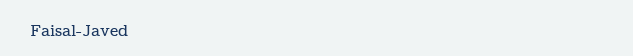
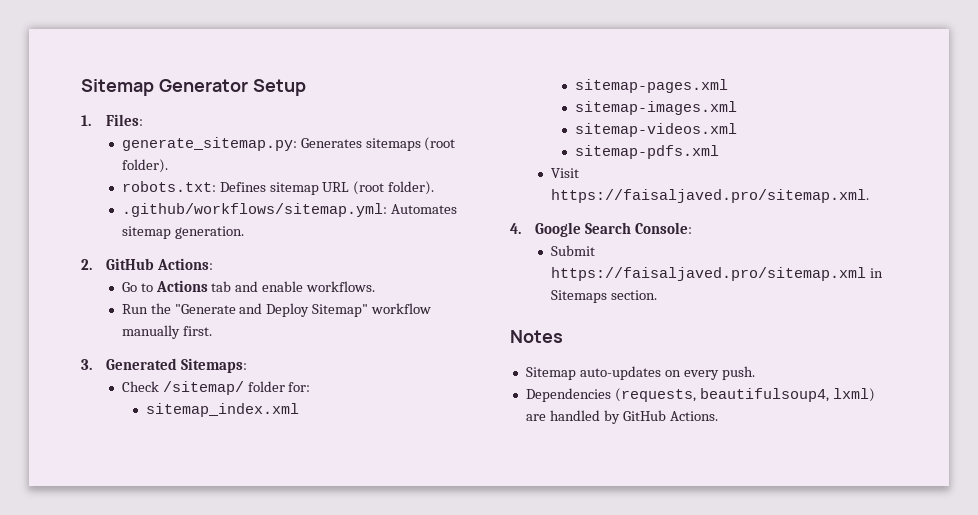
[30,25,128,36] Faisal-Javed -> [81,79,306,96] [81,114,143,126] [121,137,456,151] [121,159,168,173] [121,181,435,195] [121,203,457,217] [121,226,244,239] [81,258,213,270] [121,280,376,292] [121,303,432,317] [121,325,212,339] [81,358,247,373] [121,381,311,395] [146,403,300,417] [575,79,729,93] [575,101,738,115] [575,123,738,137] [575,145,720,159] [550,168,579,178] [550,189,869,203] [510,222,692,237] [550,245,595,256] [550,267,883,281] [550,290,657,303] [510,330,563,343] [525,366,755,380] [525,388,875,402] [525,410,718,424] Sitemap Generator Setup // 1. Files: // generate_sitemap.py: Generates sitemaps (root folder). // robots.txt: Defines sitemap URL (root folder). // .github/workflows/sitemap.yml: Automates sitemap generation. // 2. GitHub Actions: // Go to Actions tab and enable workflows. // Run the "Generate and Deploy Sitemap" workflow manually first. // 3. Generated Sitemaps: // Check /sitemap/ folder for: // sitemap_index.xml // sitemap-pages.xml // sitemap-images.xml // sitemap-videos.xml // sitemap-pdfs.xml // Visit https://faisaljaved.pro/sitemap.xml. // 4. Google Search Console: // Submit https://faisaljaved.pro/sitemap.xml in Sitemaps section. // Notes // Sitemap auto-updates on every push. // Dependencies (requests, beautifulsoup4, lxml) are handled by GitHub Actions.

